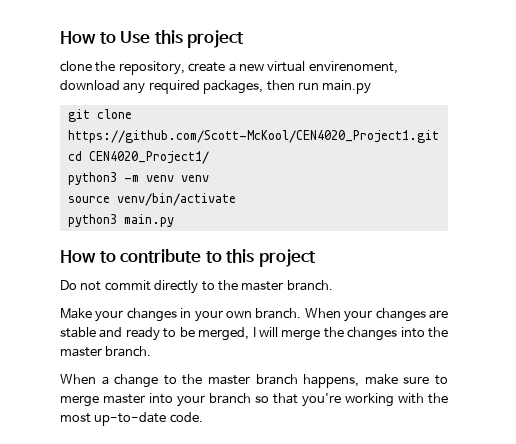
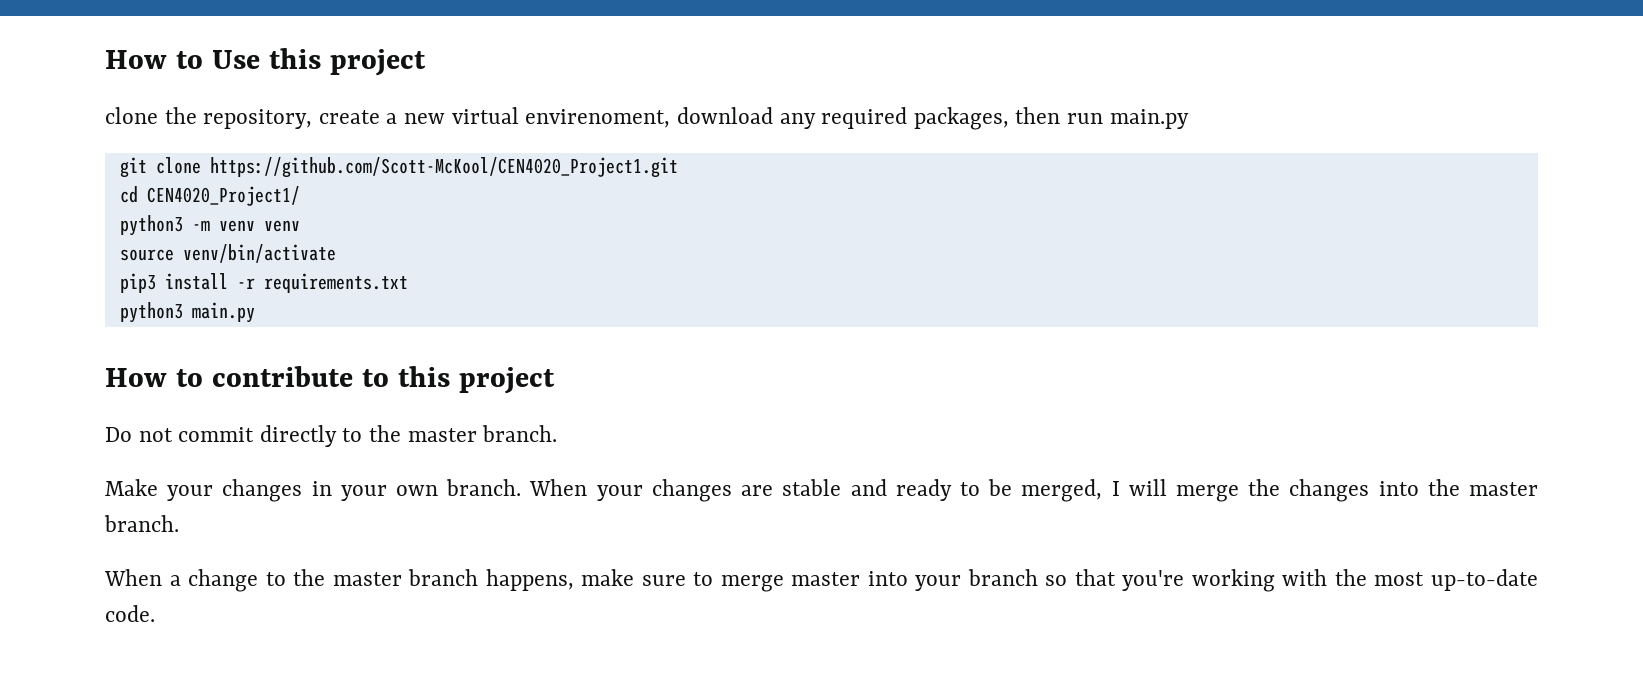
(236, 199) none -> [119,273,408,293] // pip3 install -r requirements.txt

